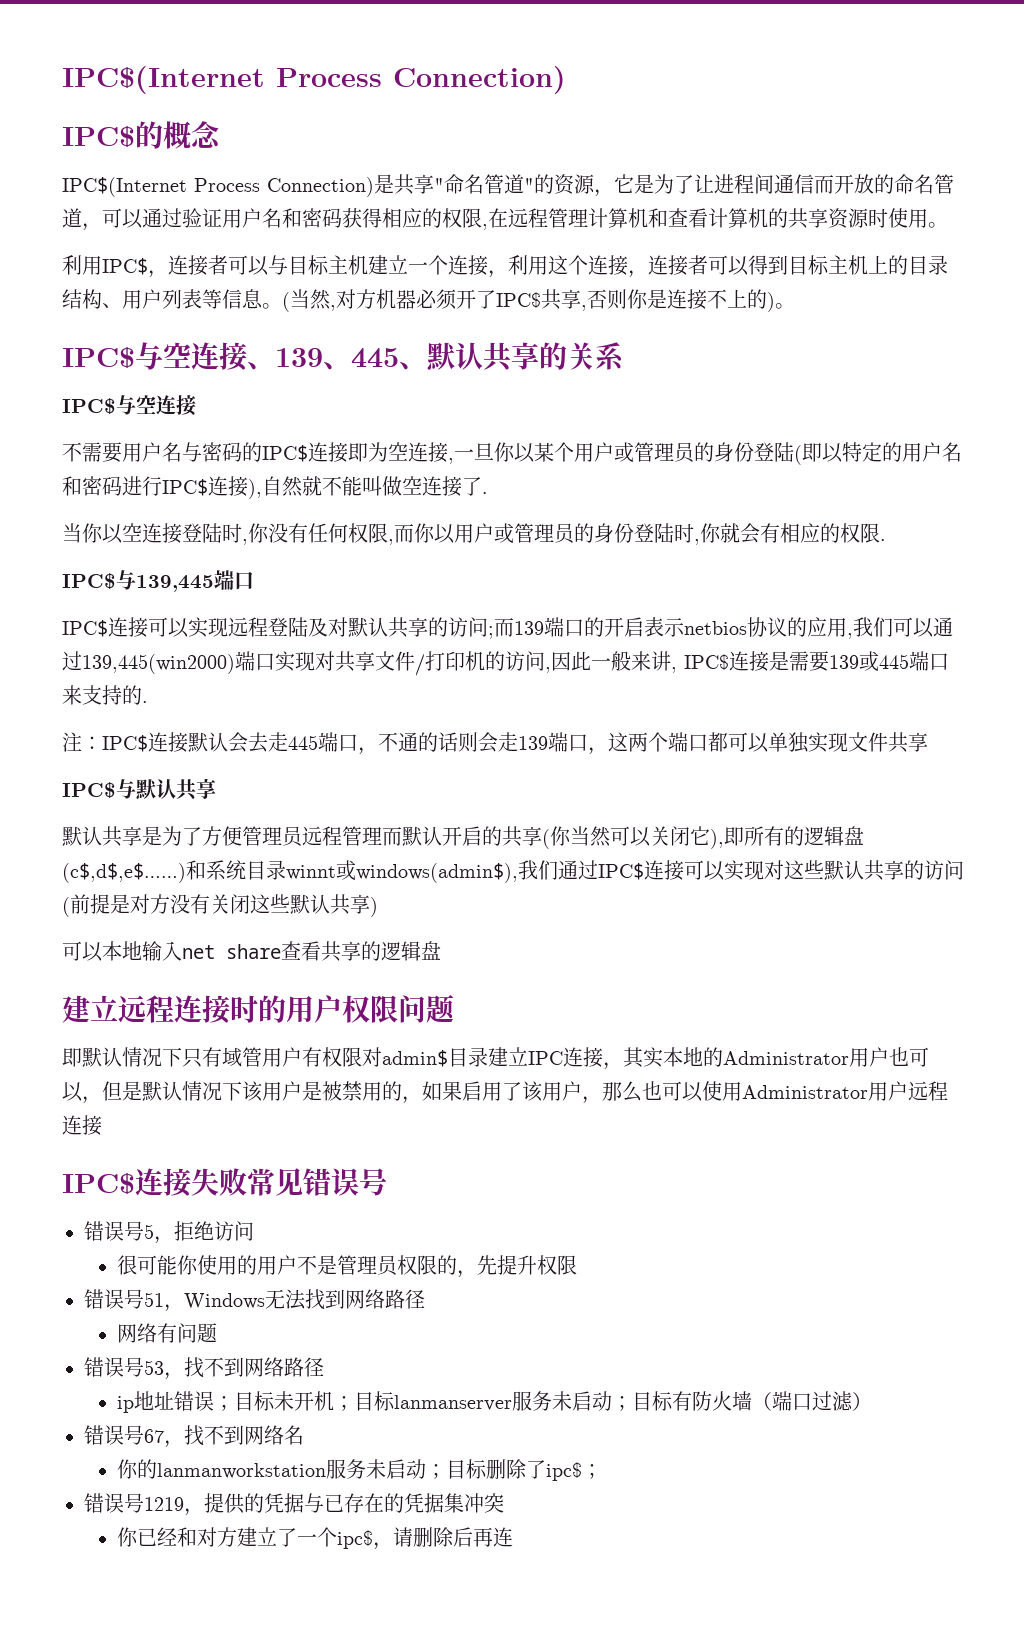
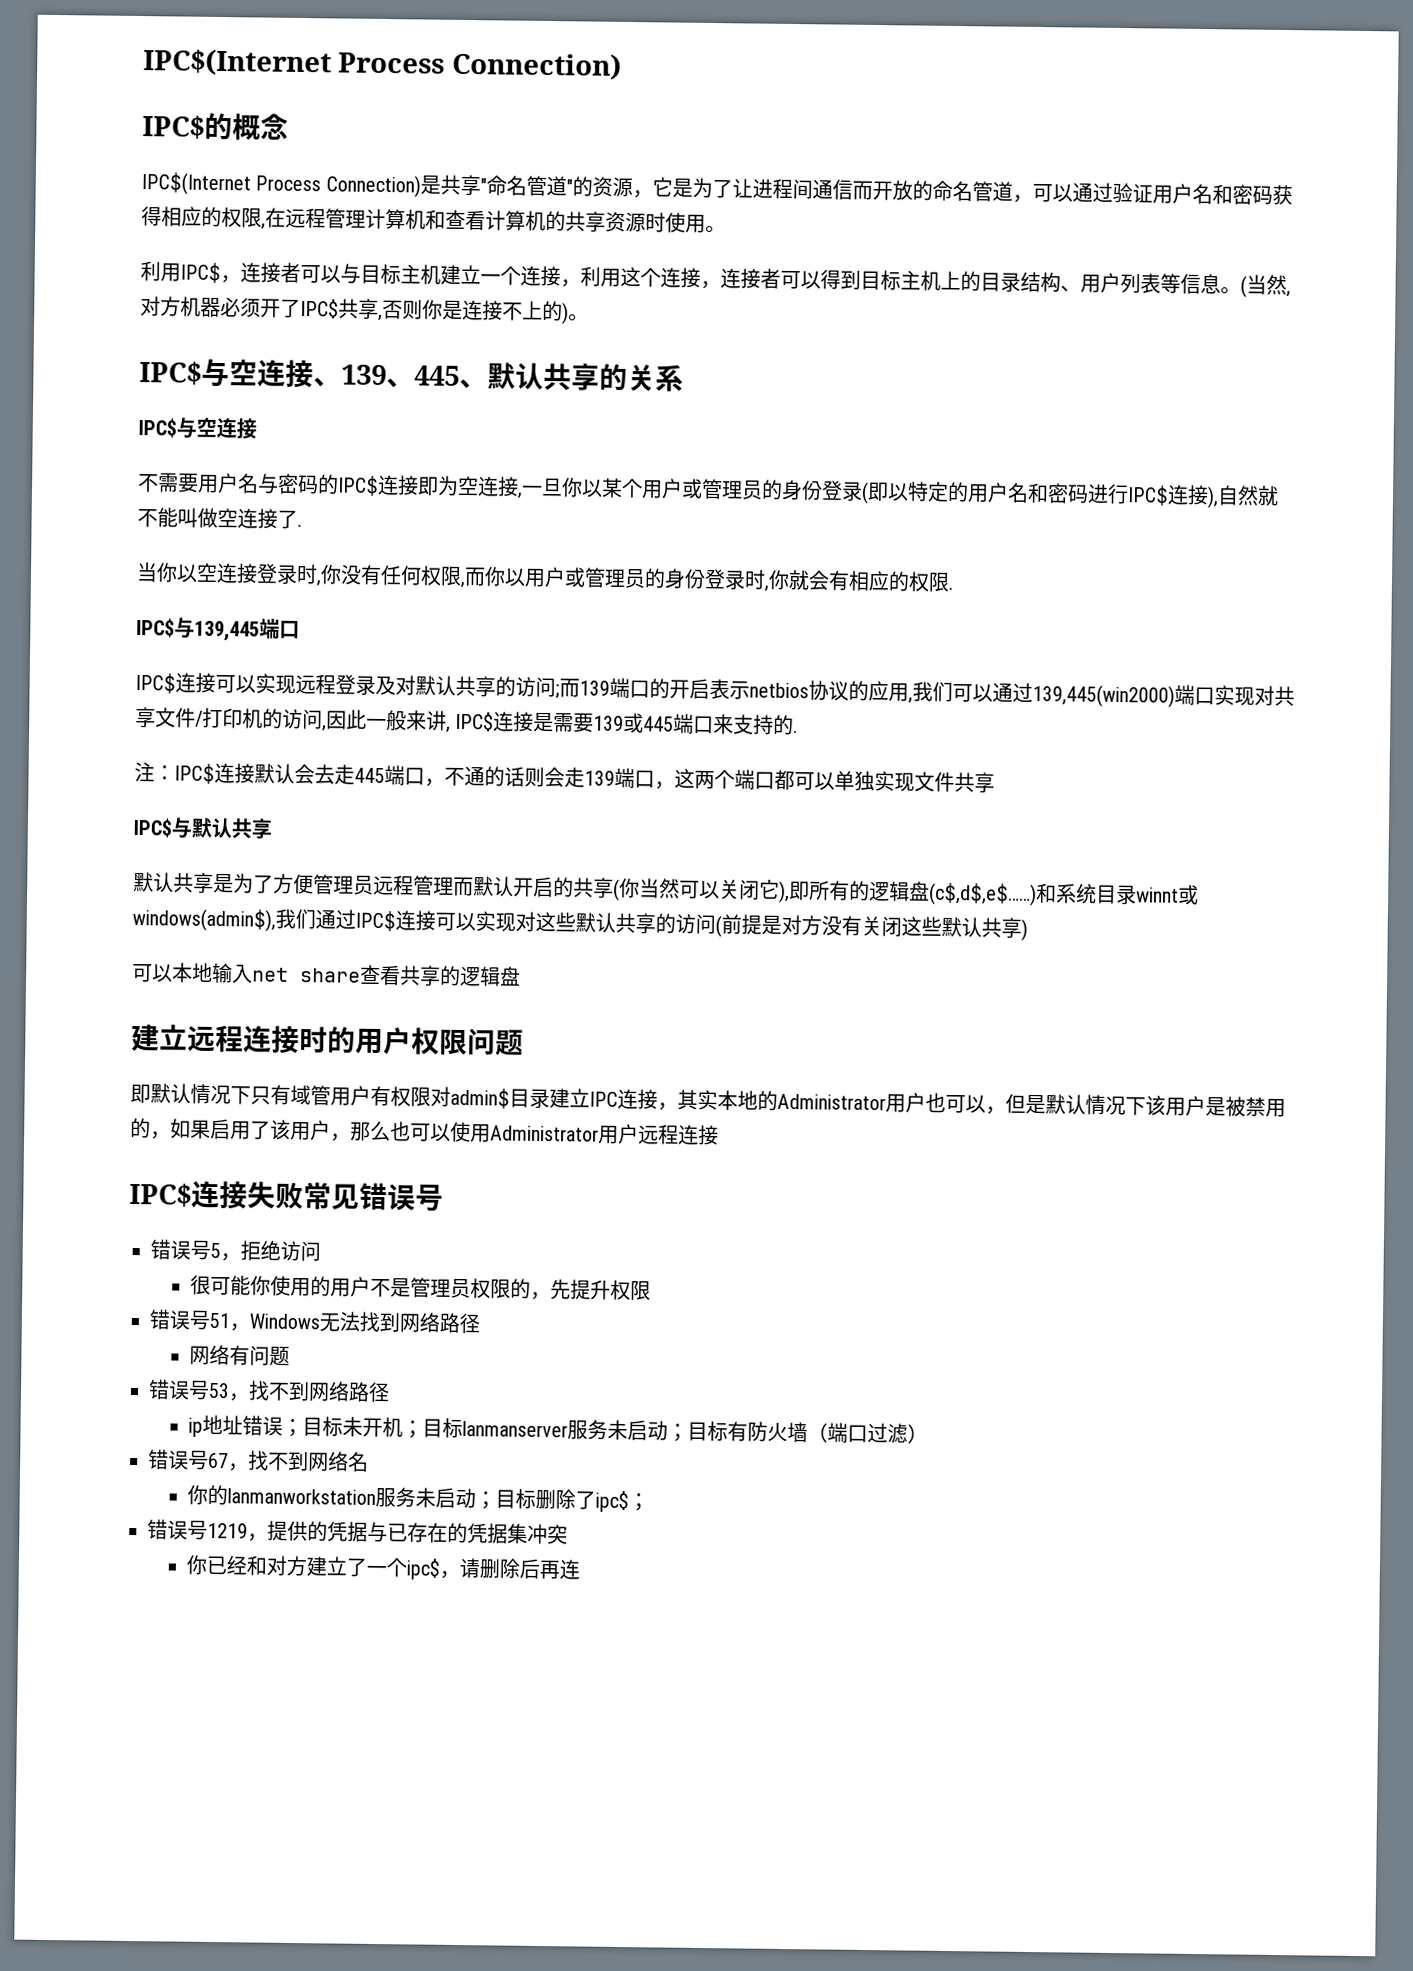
[774,442,794,462] 陆 -> [841,481,863,501] 录
[202,523,222,543] 陆 -> [276,564,298,584] 录
[654,523,674,543] 陆 -> [724,570,746,590] 录
[288,617,308,637] 陆 -> [355,675,376,695] 录

